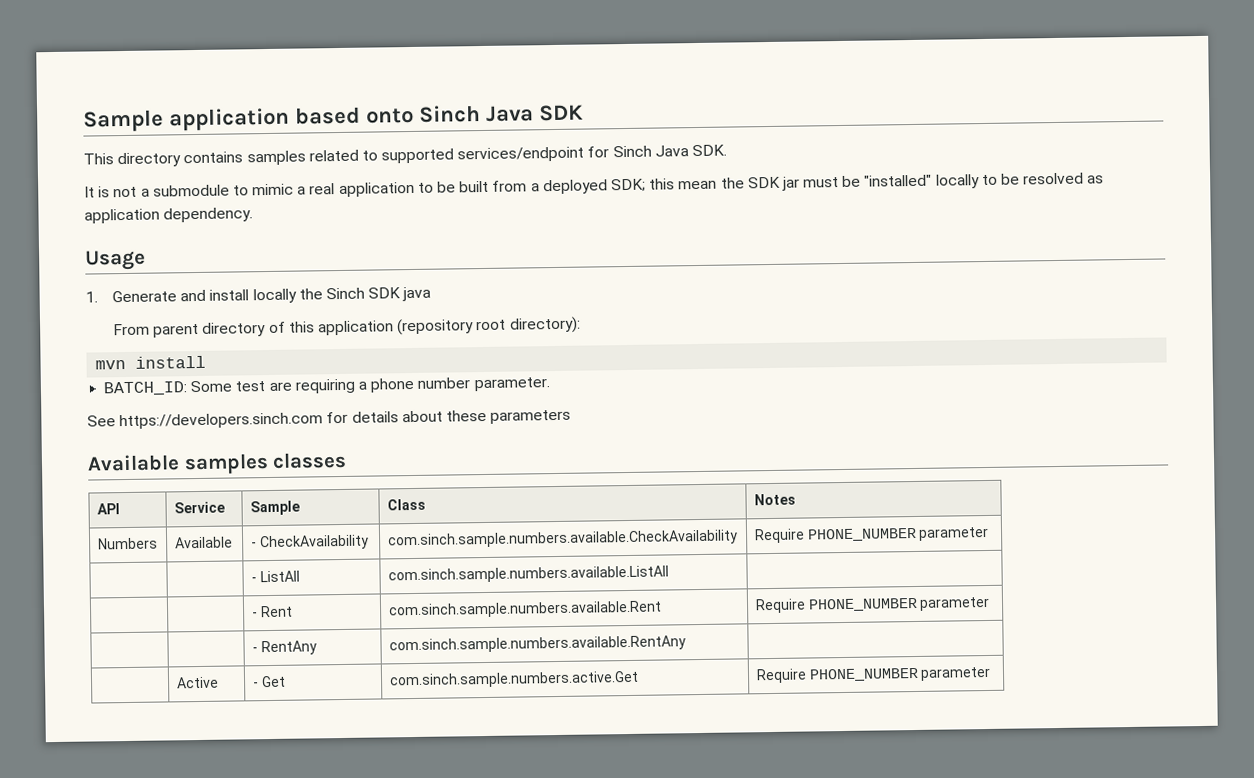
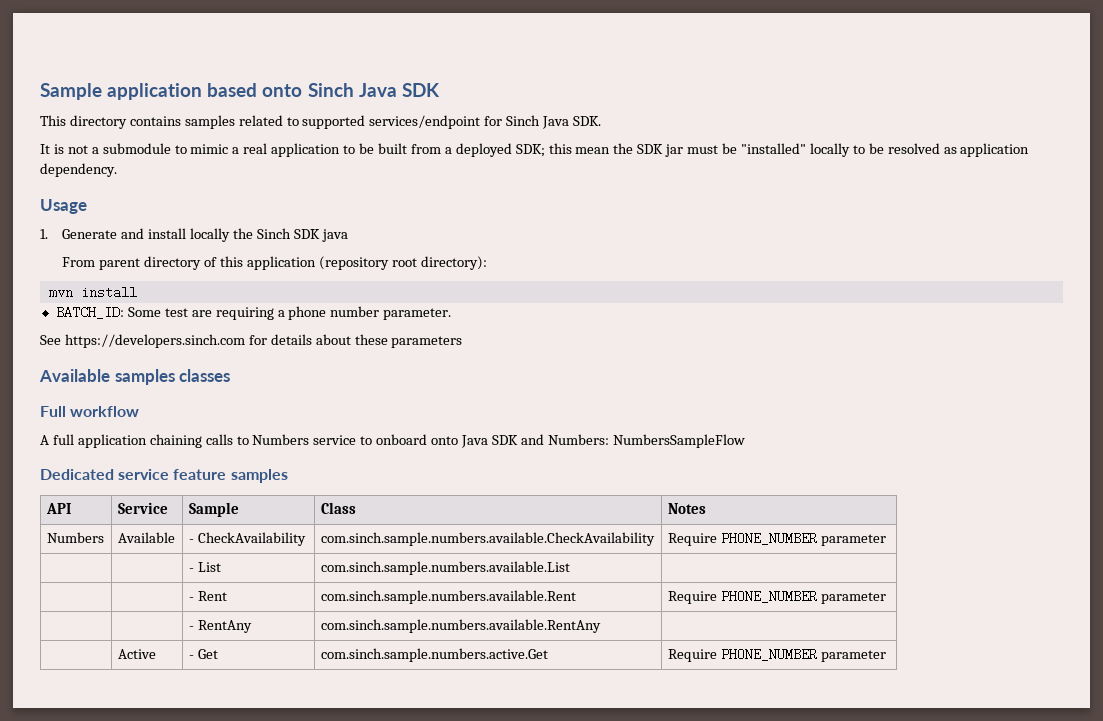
(348, 460) none -> [40,406,140,417] [40,434,745,448] [40,469,288,483] // Full workflow // A full application chaining calls to Numbers service to onboard onto Java SDK and Numbers: NumbersSampleFlow // Dedicated service feature samples
[259,570,300,583] [387,565,669,584] ListAll | com.sinch.sample.numbers.available.ListAll -> [197,562,221,572] [320,561,570,575] List | com.sinch.sample.numbers.available.List

